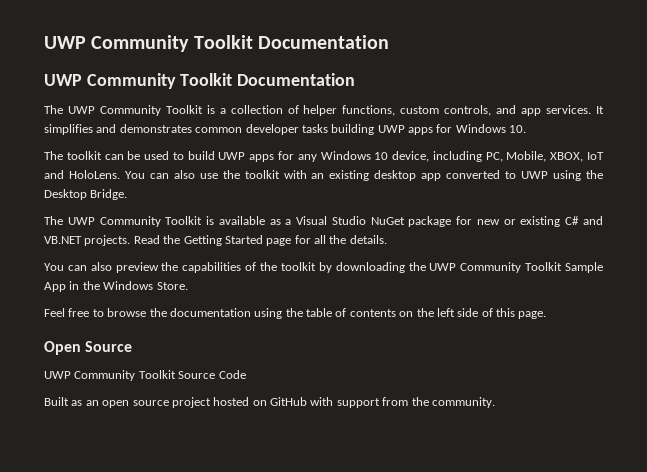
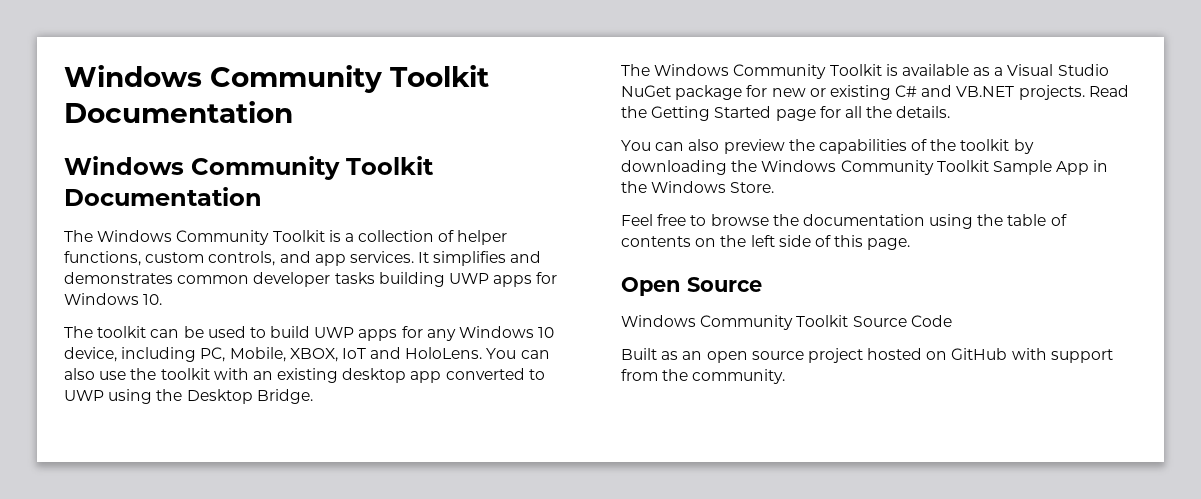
[44,35,389,52] [44,74,82,86] UWP Community Toolkit Documentation // UWP -> [64,65,489,93] [64,101,293,123] [64,156,184,175] Windows Community Toolkit Documentation // Windows
[67,106,95,114] UWP -> [97,230,173,242] Windows
[67,217,95,225] UWP -> [654,64,730,76] Windows
[429,263,457,271] UWP -> [761,160,837,172] Windows
[44,371,71,379] UWP -> [621,315,696,327] Windows

